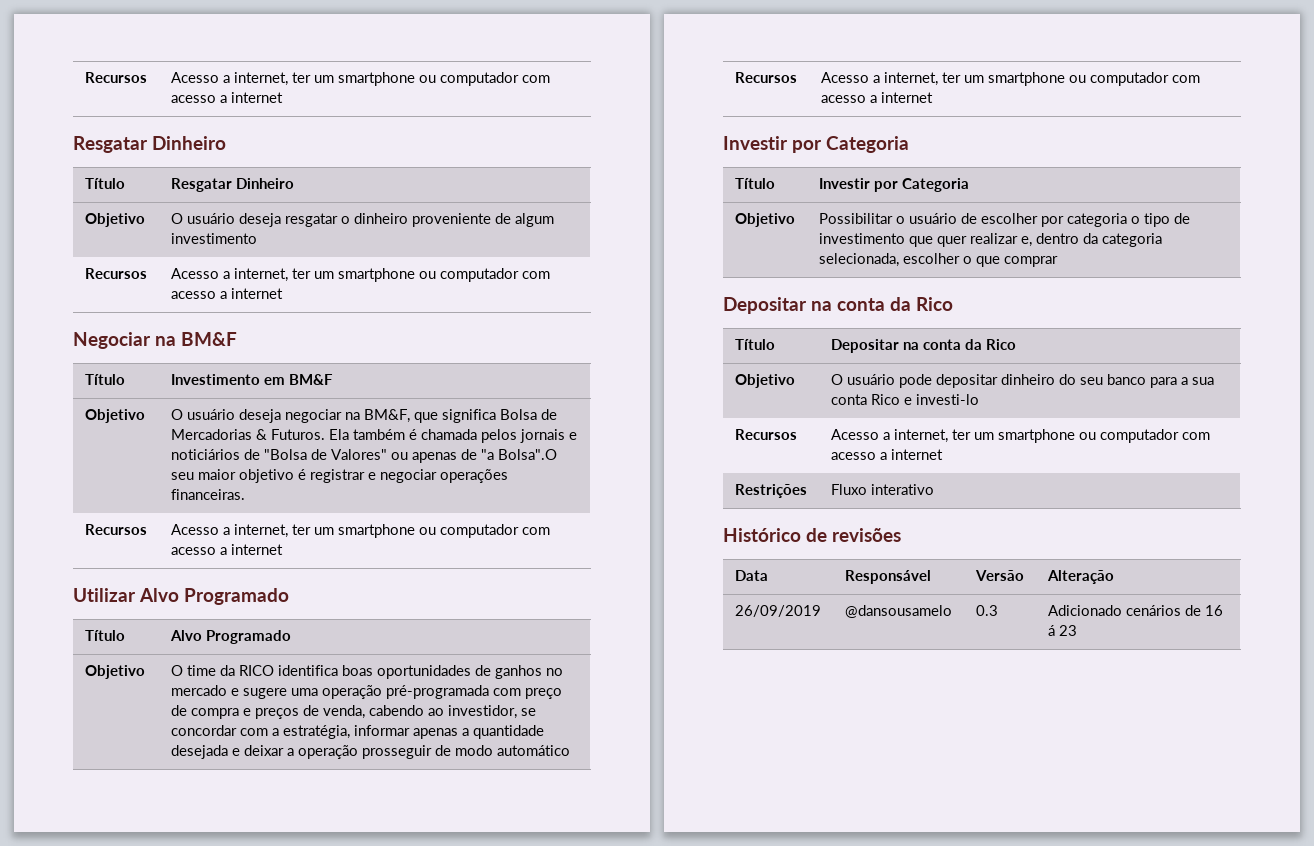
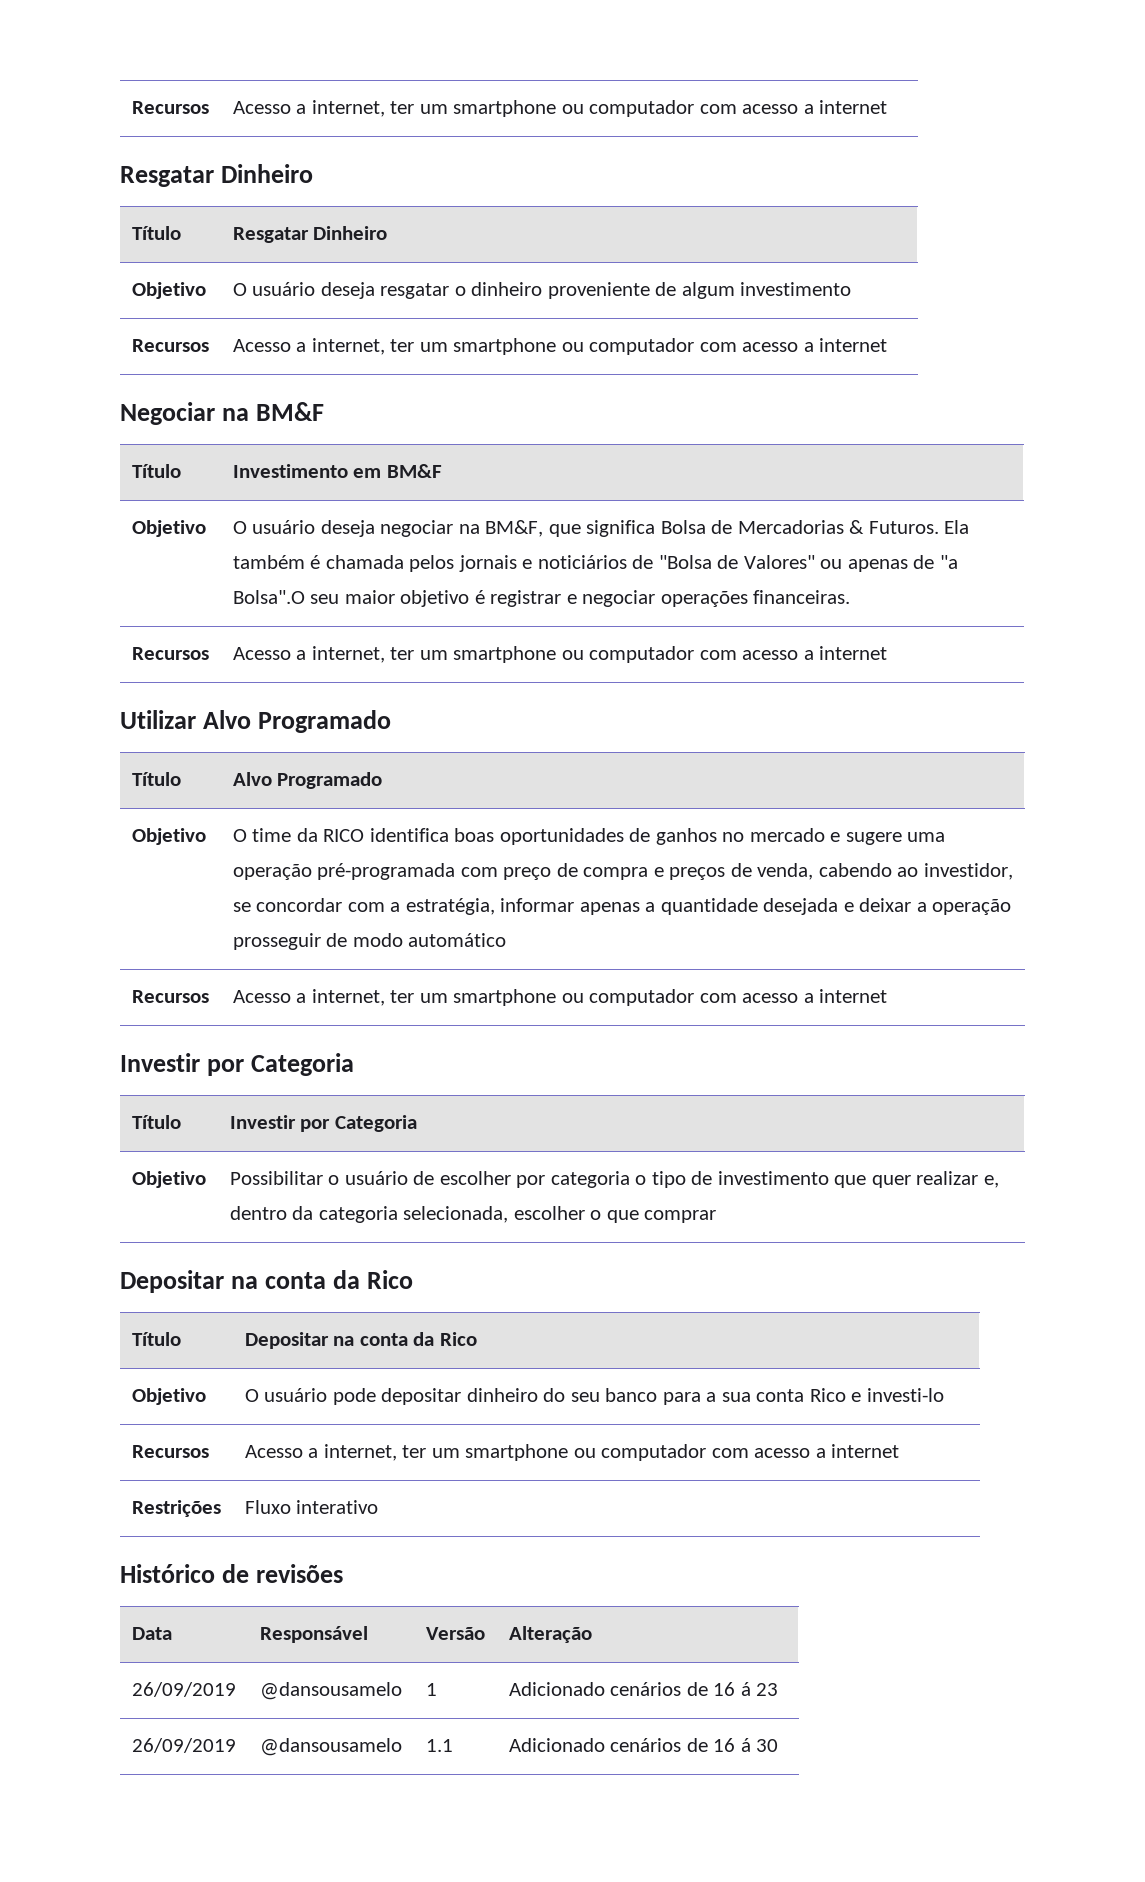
[975,605,998,616] 0.3 -> [425,1683,437,1696] 1
(1077, 630) none -> [131,1738,236,1753] [259,1738,402,1756] [425,1739,453,1752] [508,1738,779,1752] // 26/09/2019 | @dansousamelo | 1.1 | Adicionado cenários de 16 á 30

